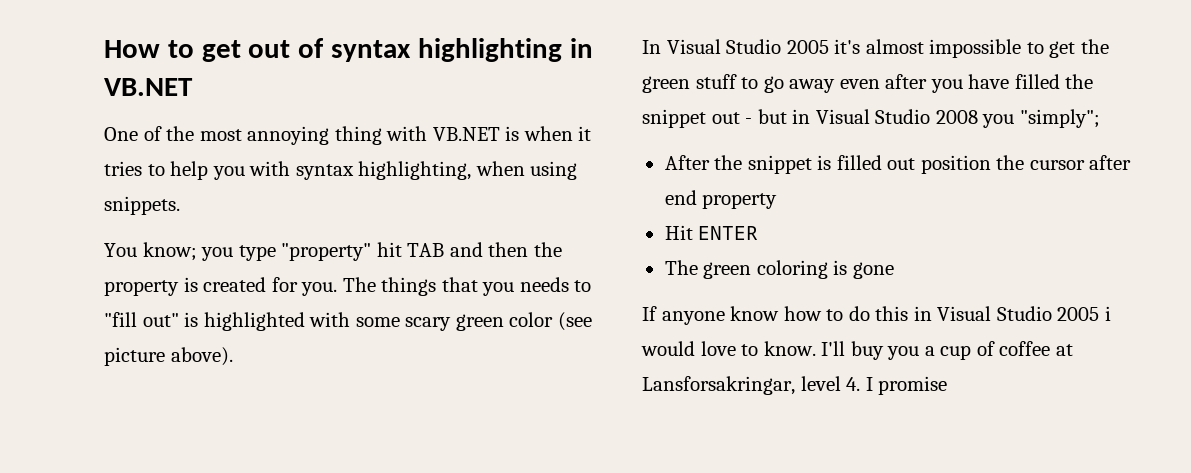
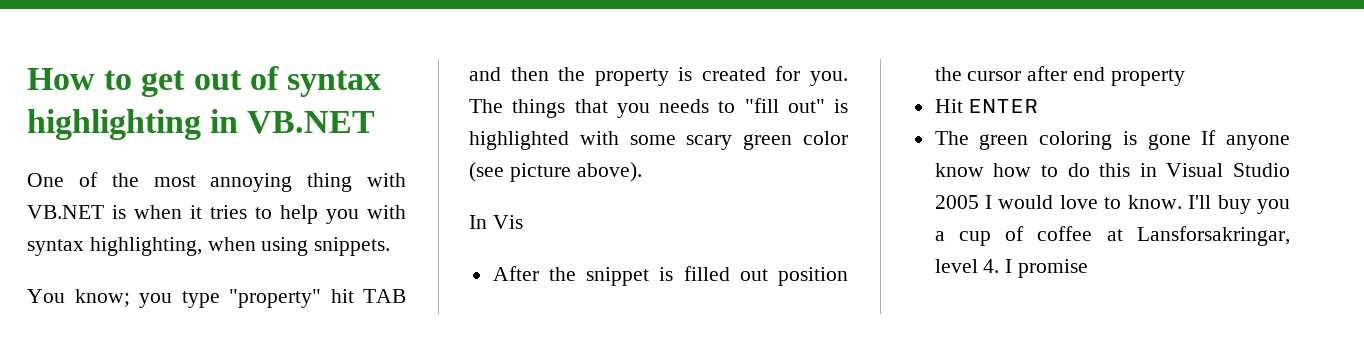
[666,39,1109,58] [642,74,1094,93] [642,109,1100,128] Visual Studio 2005 it's almost impossible to get the green stuff to go away even after you have filled the snippet out - but in Visual Studio 2008 you "simply"; -> [492,215,523,229] Vis
(894, 270) // -> (1191, 142) none
[1104,306,1111,321] i -> [985,195,993,209] I

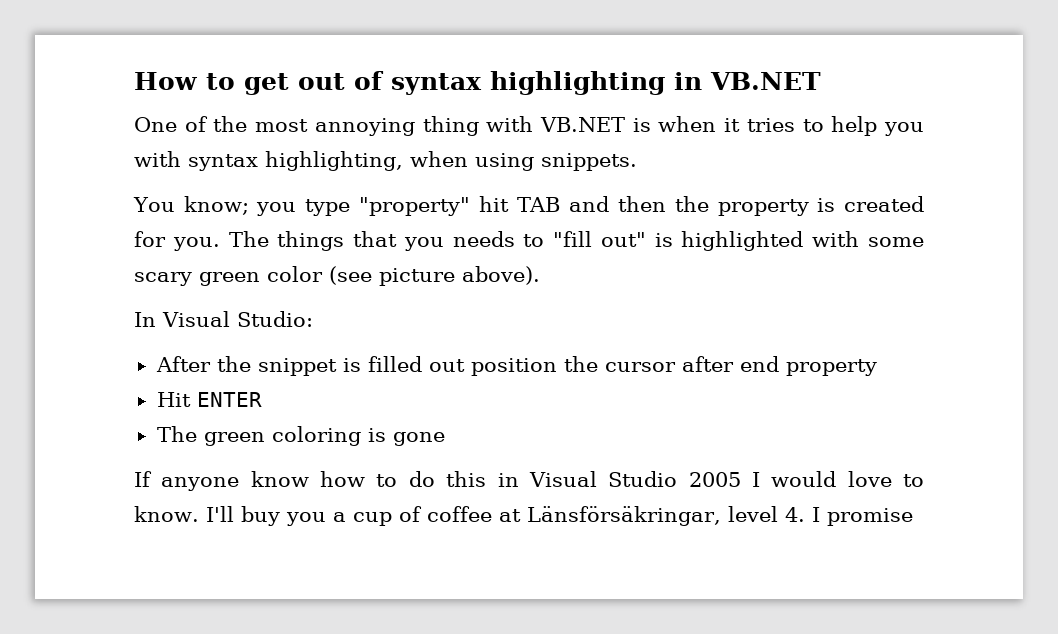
[492,215,523,229] Vis -> [162,311,313,327] Visual Studio:
(1191, 142) none -> (445, 439) //
[1137,226,1290,246] Lansforsakringar, -> [526,506,721,526] Länsförsäkringar,

